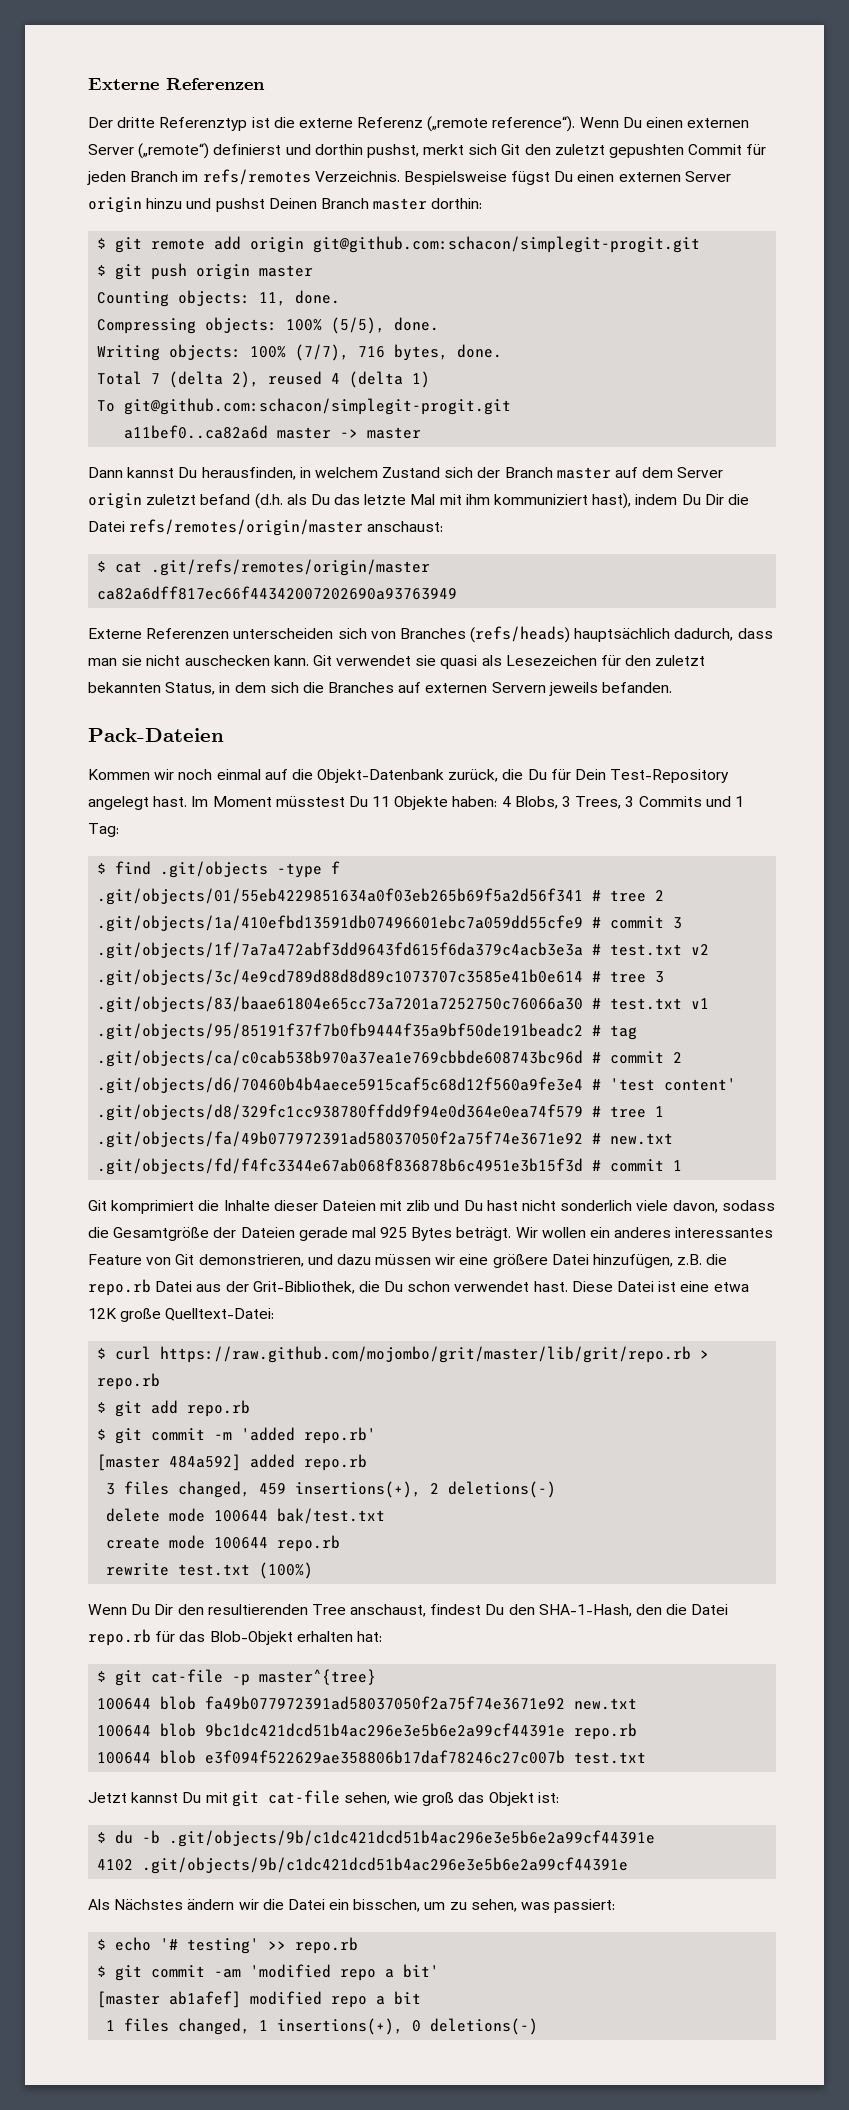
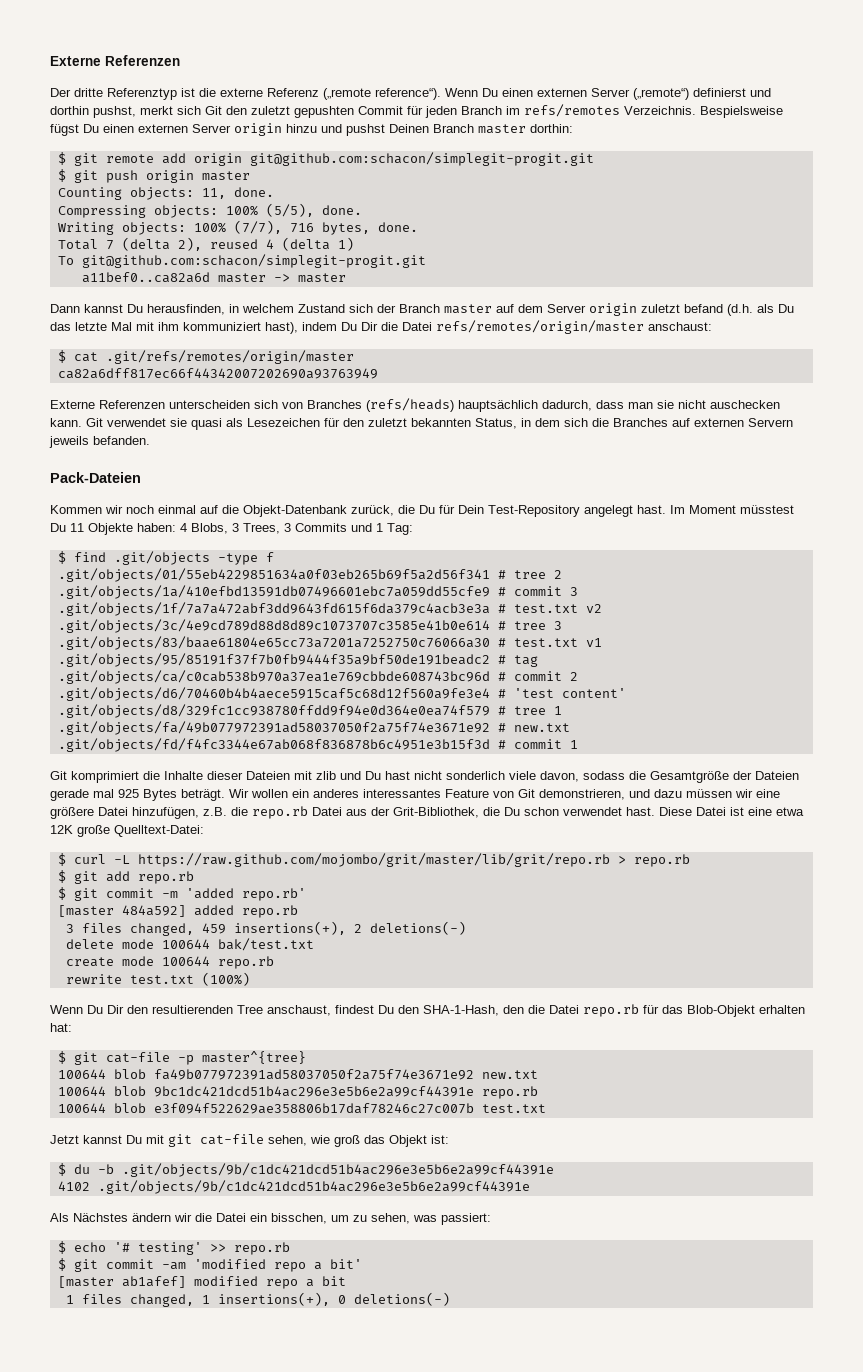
(152, 1353) none -> [113,855,130,864] -L

